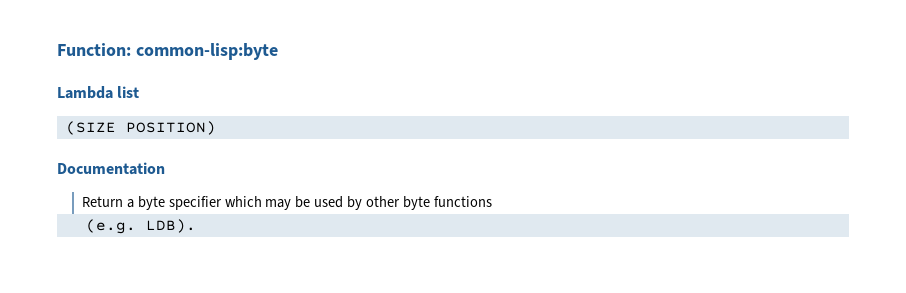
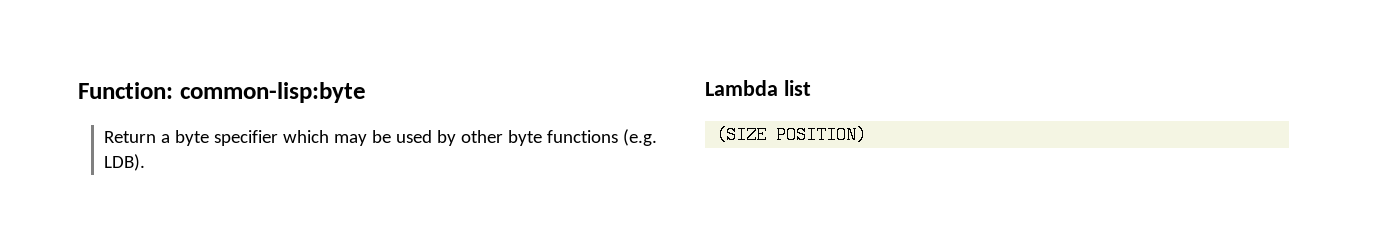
[57,86,140,99] [65,121,216,135] [57,162,165,175] // Lambda list // (SIZE POSITION) // Documentation -> (366, 92) none
(492, 201) // -> (618, 136) none
(196, 226) none -> [705,80,811,96] [716,126,867,144] // Lambda list // (SIZE POSITION)

